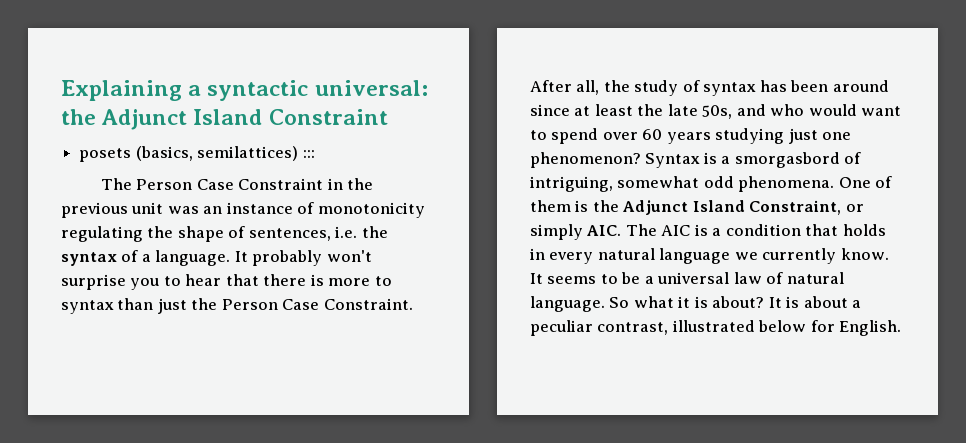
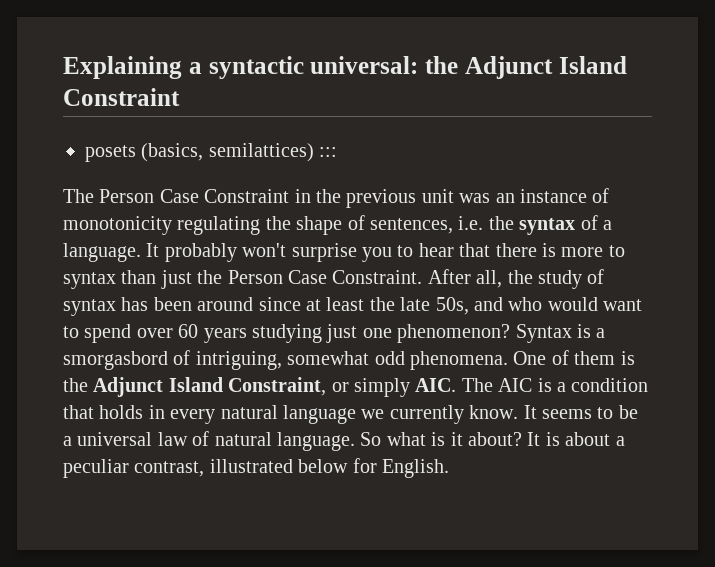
[678,296,708,308] it is -> [431,432,463,446] is it

